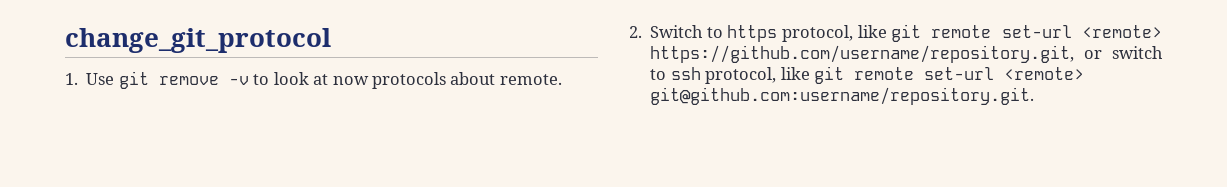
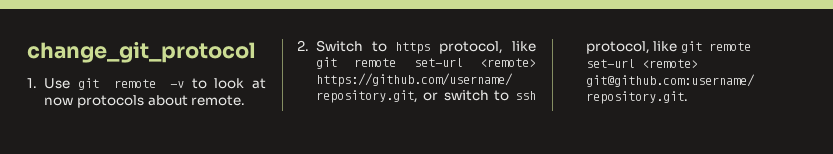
[158,76,219,85] remove -> [113,79,156,88] remote

